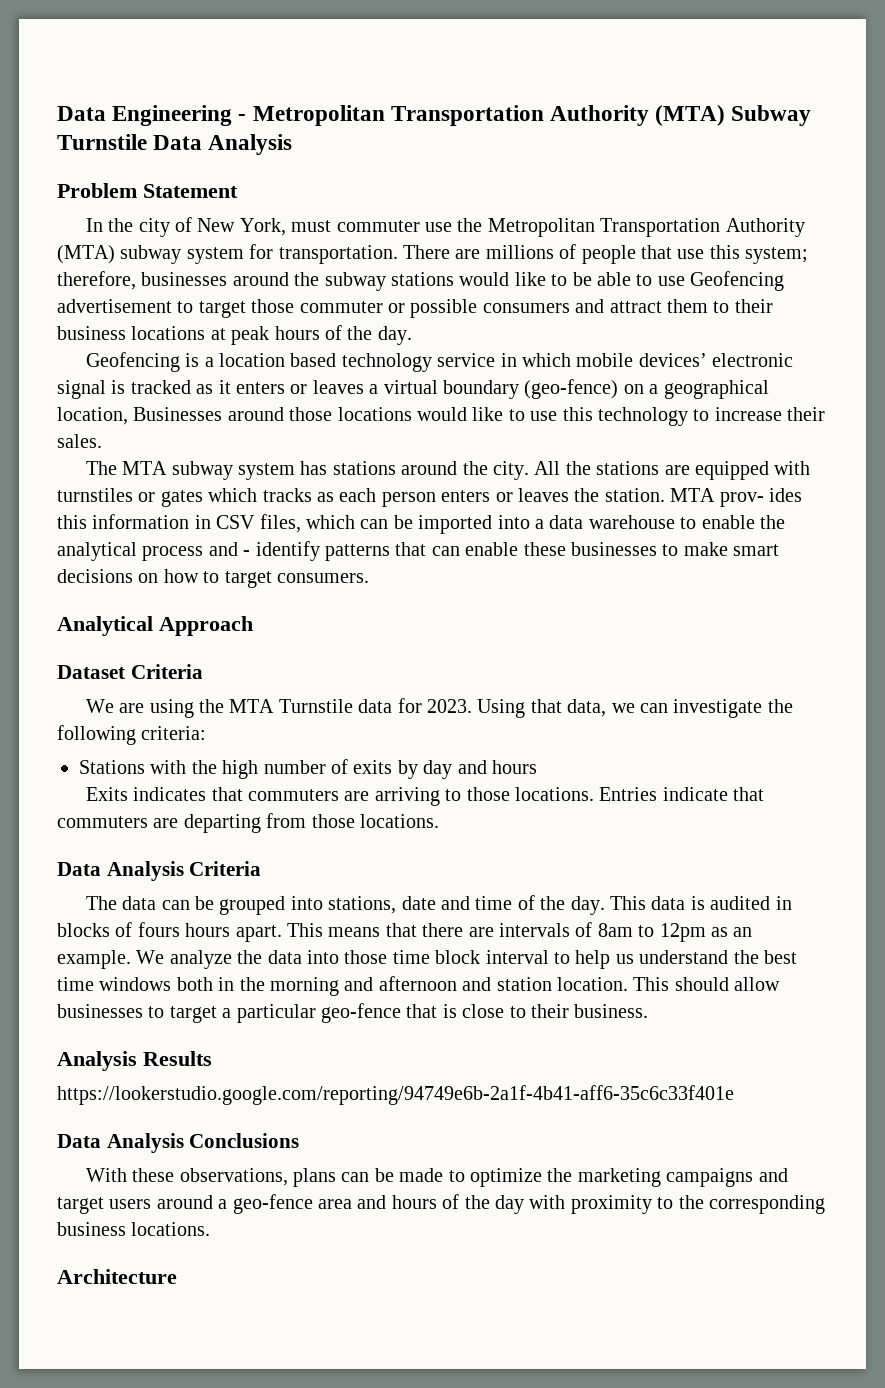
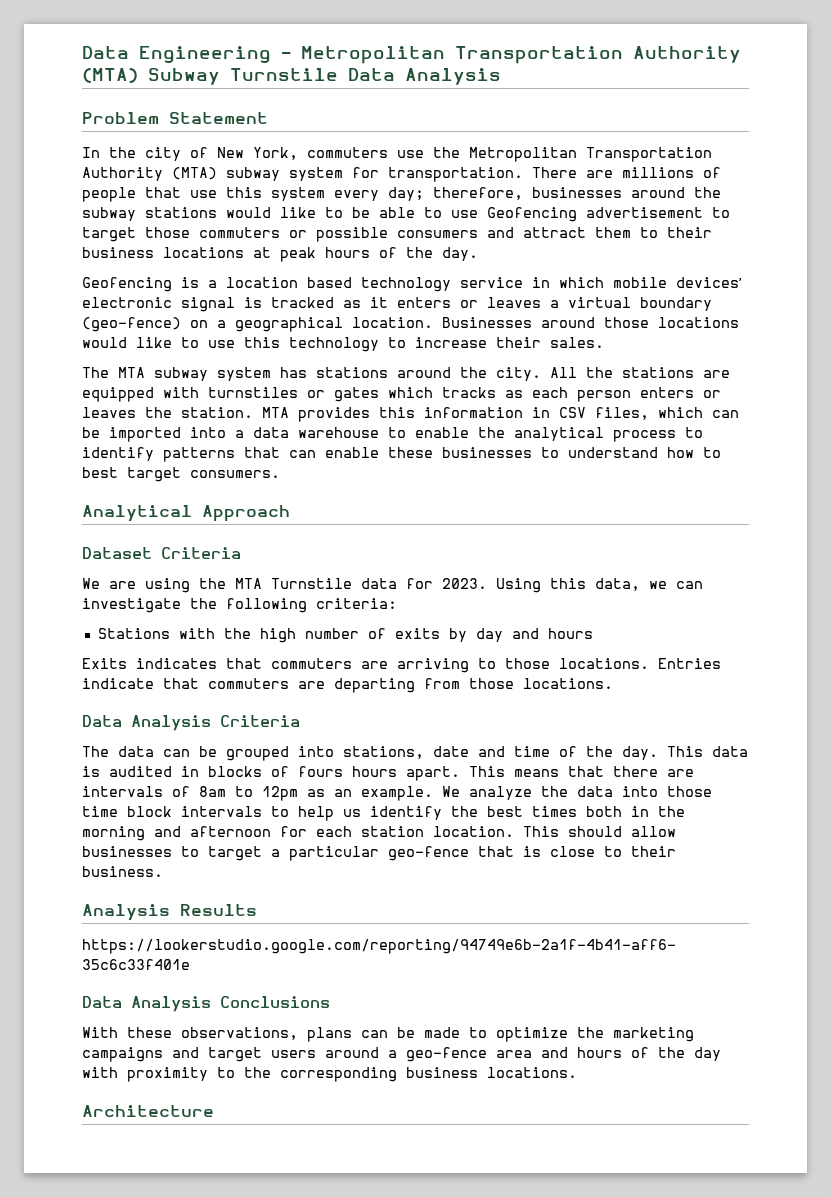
[291,220,420,232] must commuter -> [307,147,388,158] commuters
[745,247,809,264] system; -> [271,187,424,201] system every day;
[299,301,383,313] commuter -> [199,227,280,238] commuters
[57,407,128,425] location, -> [352,317,433,328] location.
[719,488,802,507] prov- ides -> [298,407,370,422] provides
[208,542,251,556] and - -> [685,427,703,438] to
[683,542,780,556] [57,569,159,583] make smart decisions on -> [568,447,658,458] understand
(220, 577) none -> [82,467,118,478] best
[530,699,562,713] that -> [550,578,586,589] this
[485,950,549,964] interval -> [181,806,262,817] intervals
[639,950,729,964] understand -> [370,806,442,820] identify
[57,977,172,991] time windows -> [532,806,577,817] times
[462,977,492,991] and -> [280,826,352,837] for each

